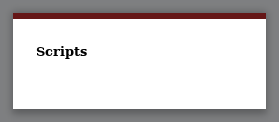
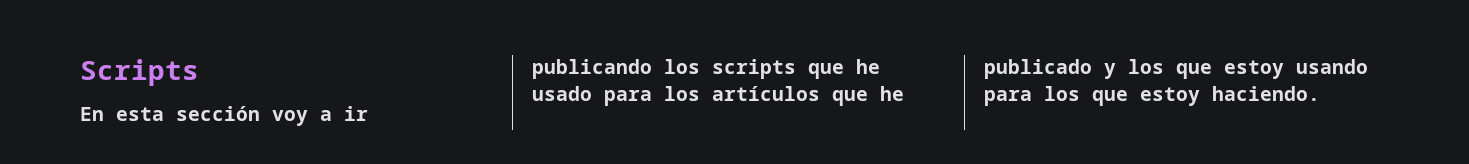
(87, 52) none -> [80,106,368,126] [532,59,880,79] [532,86,904,106] [984,59,1368,79] [984,86,1320,106] // En esta sección voy a ir publicando los scripts que he usado para los artículos que he publicado y los que estoy usando para los que estoy haciendo.

